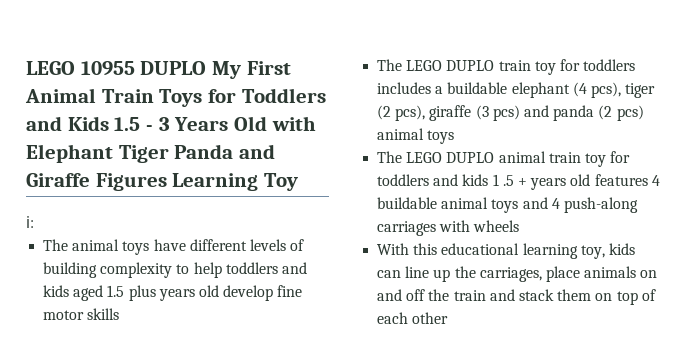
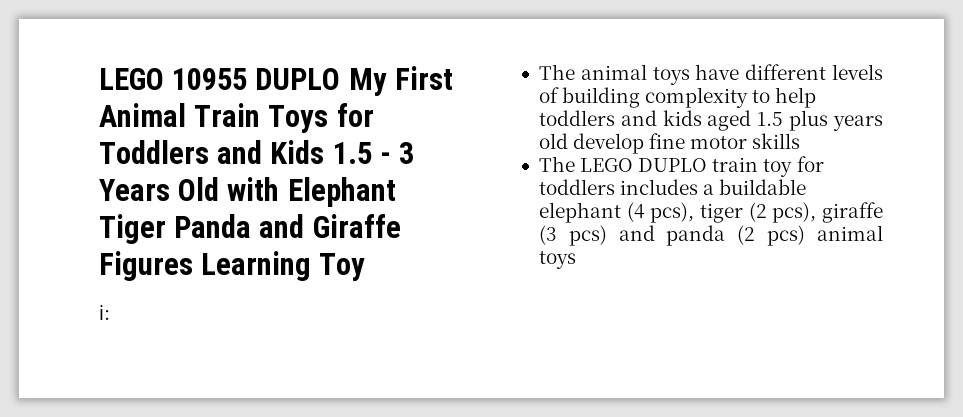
[377,151,631,167] [377,174,660,190] [377,197,638,213] [377,220,520,236] [377,243,635,259] [377,266,658,282] [377,289,656,305] [377,312,449,324] // The LEGO DUPLO animal train toy for toddlers and kids 1 .5 + years old features 4 buildable animal toys and 4 push-along carriages with wheels // With this educational learning toy, kids can line up the carriages, place animals on and off the train and stack them on top of each other -> (576, 260) none

